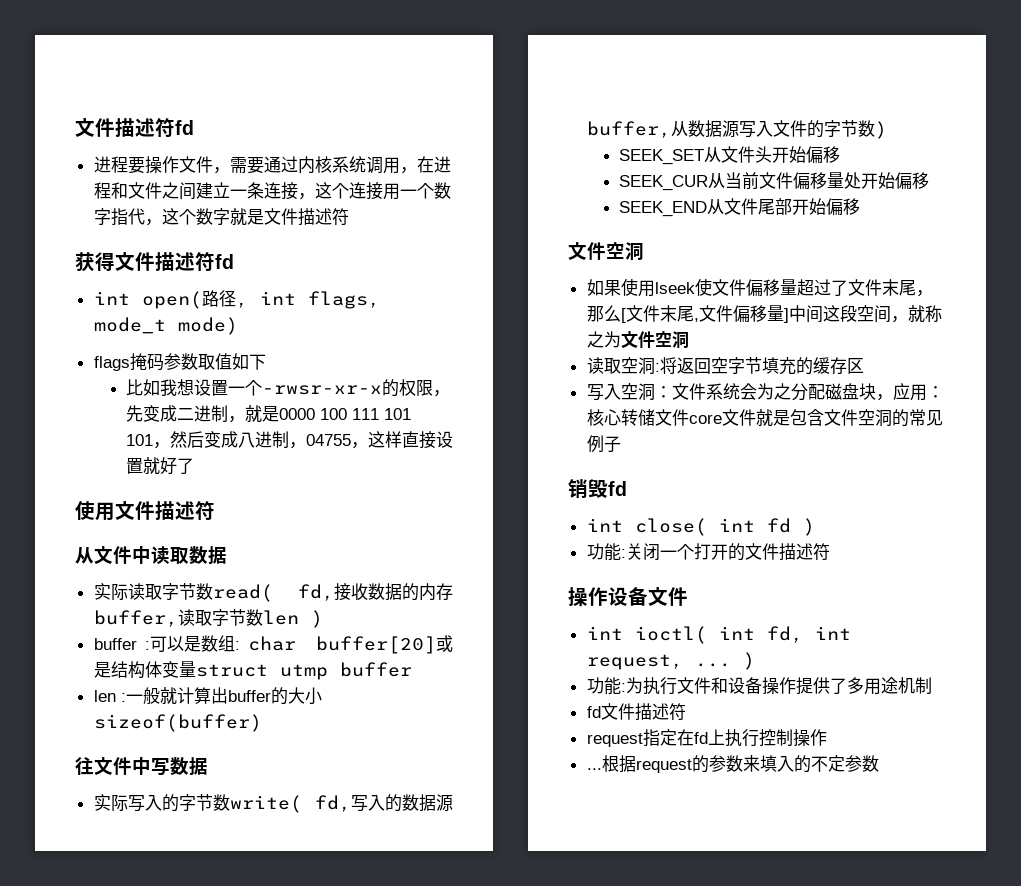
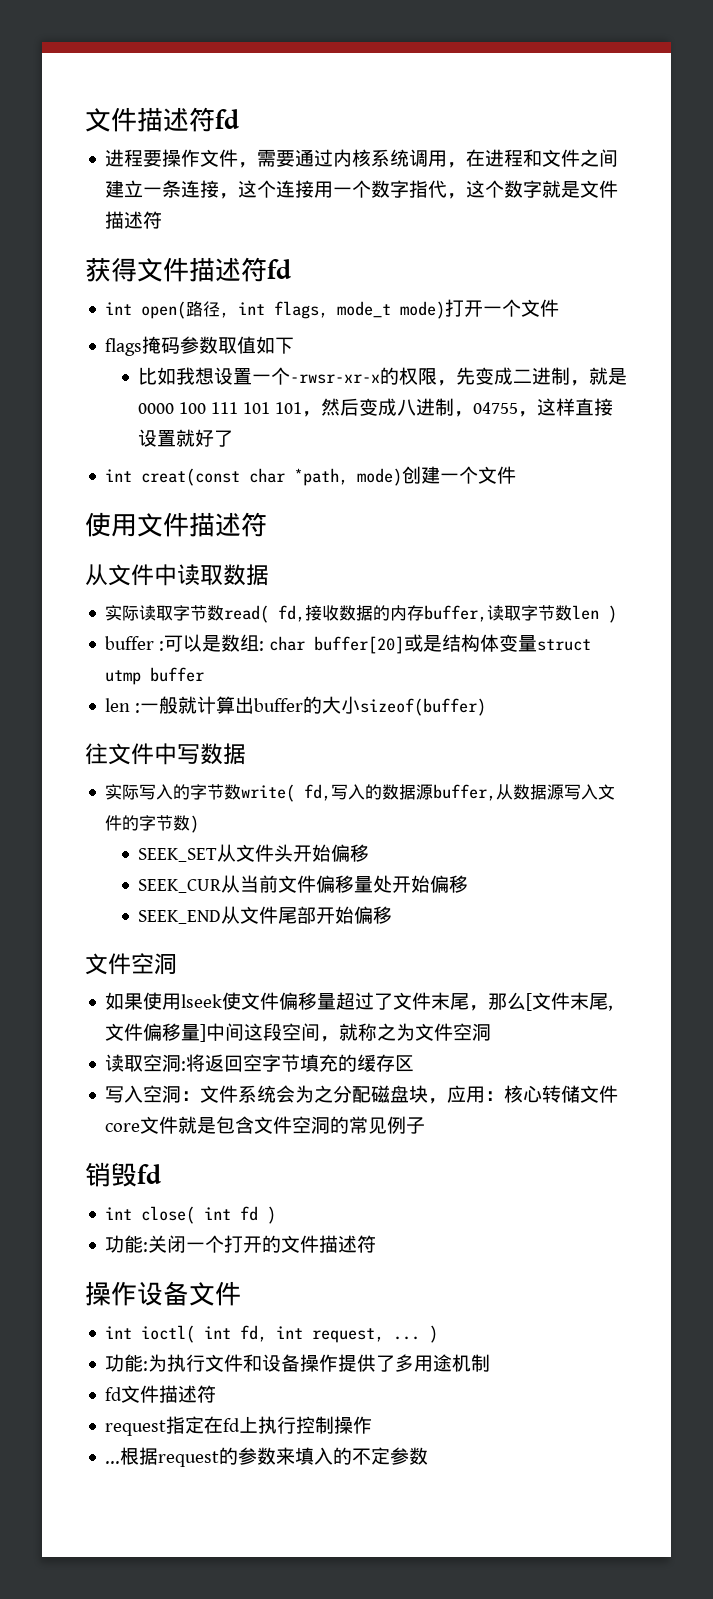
(238, 326) none -> [445,299,560,317] 打开一个文件
(194, 466) none -> [105,466,517,486] // int creat(const char *path, mode)创建一个文件

